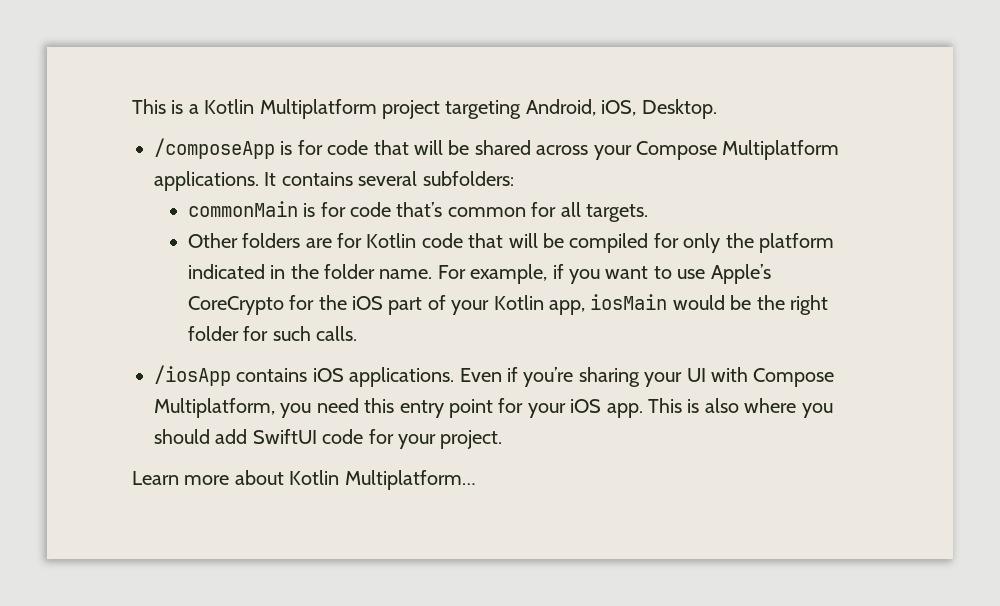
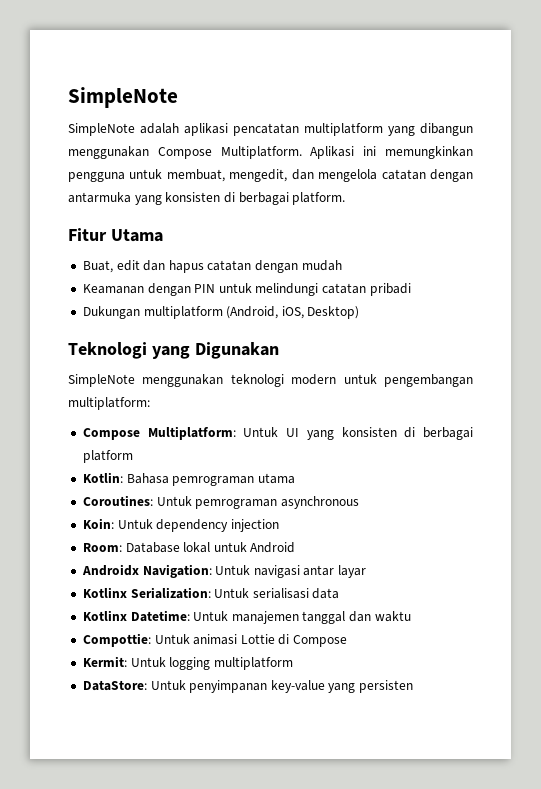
[132,99,717,119] [154,138,840,160] [154,171,514,191] [187,201,649,222] [187,233,835,253] [187,264,771,284] [187,294,829,315] [187,326,358,341] [154,365,835,387] [154,398,833,418] [154,429,503,449] [132,470,476,490] This is a Kotlin Multiplatform project targeting Android, iOS, Desktop. // /composeApp is for code that will be shared across your Compose Multiplatform applications. It contains several subfolders: // commonMain is for code that’s common for all targets. // Other folders are for Kotlin code that will be compiled for only the platform indicated in the folder name. For example, if you want to use Apple’s CoreCrypto for the iOS part of your Kotlin app, iosMain would be the right folder for such calls. // /iosApp contains iOS applications. Even if you’re sharing your UI with Compose Multiplatform, you need this entry point for your iOS app. This is also where you should add SwiftUI code for your project. // Learn more about Kotlin Multiplatform… -> [68,87,178,108] [68,123,473,136] [68,146,474,159] [68,169,473,182] [68,192,346,205] [68,228,163,242] [82,260,342,273] [82,283,411,296] [82,306,360,319] [68,342,279,359] [68,374,473,387] [68,397,150,410] [82,426,473,440] [82,450,133,463] [82,472,295,486] [82,495,359,509] [82,518,279,532] [82,542,296,553] [81,564,367,578] [82,587,340,599] [82,610,411,624] [82,633,348,647] [82,656,293,670] [82,680,414,693] SimpleNote // SimpleNote adalah aplikasi pencatatan multiplatform yang dibangun menggunakan Compose Multiplatform. Aplikasi ini memungkinkan pengguna untuk membuat, mengedit, dan mengelola catatan dengan antarmuka yang konsisten di berbagai platform. // Fitur Utama // Buat, edit dan hapus catatan dengan mudah // Keamanan dengan PIN untuk melindungi catatan pribadi // Dukungan multiplatform (Android, iOS, Desktop) // Teknologi yang Digunakan // SimpleNote menggunakan teknologi modern untuk pengembangan multiplatform: // Compose Multiplatform: Untuk UI yang konsisten di berbagai platform // Kotlin: Bahasa pemrograman utama // Coroutines: Untuk pemrograman asynchronous // Koin: Untuk dependency injection // Room: Database lokal untuk Android // Androidx Navigation: Untuk navigasi antar layar // Kotlinx Serialization: Untuk serialisasi data // Kotlinx Datetime: Untuk manajemen tanggal dan waktu // Compottie: Untuk animasi Lottie di Compose // Kermit: Untuk logging multiplatform // DataStore: Untuk penyimpanan key-value yang persisten

